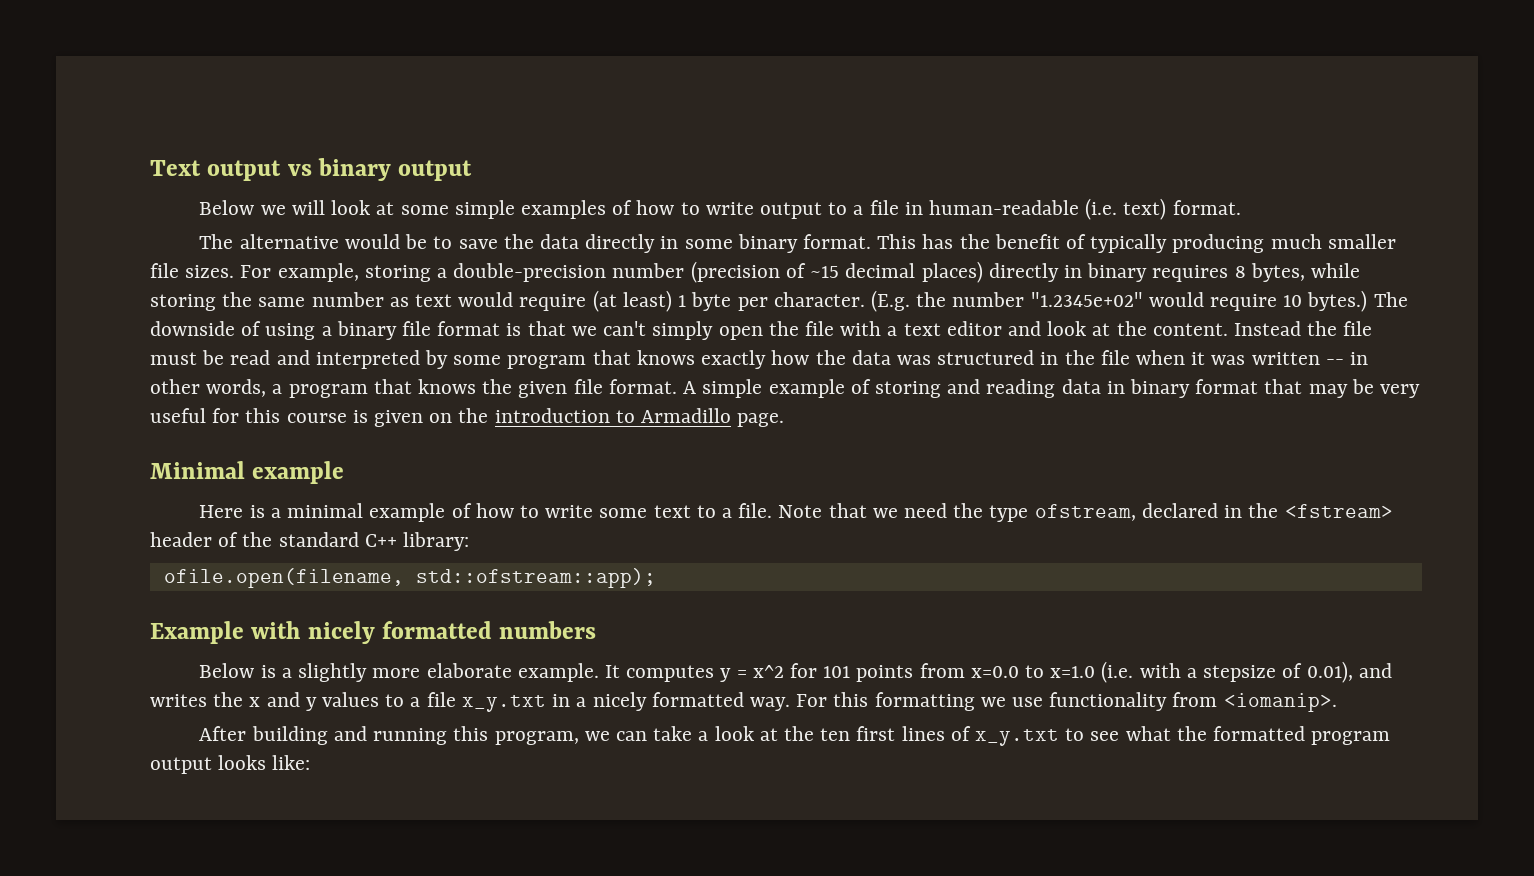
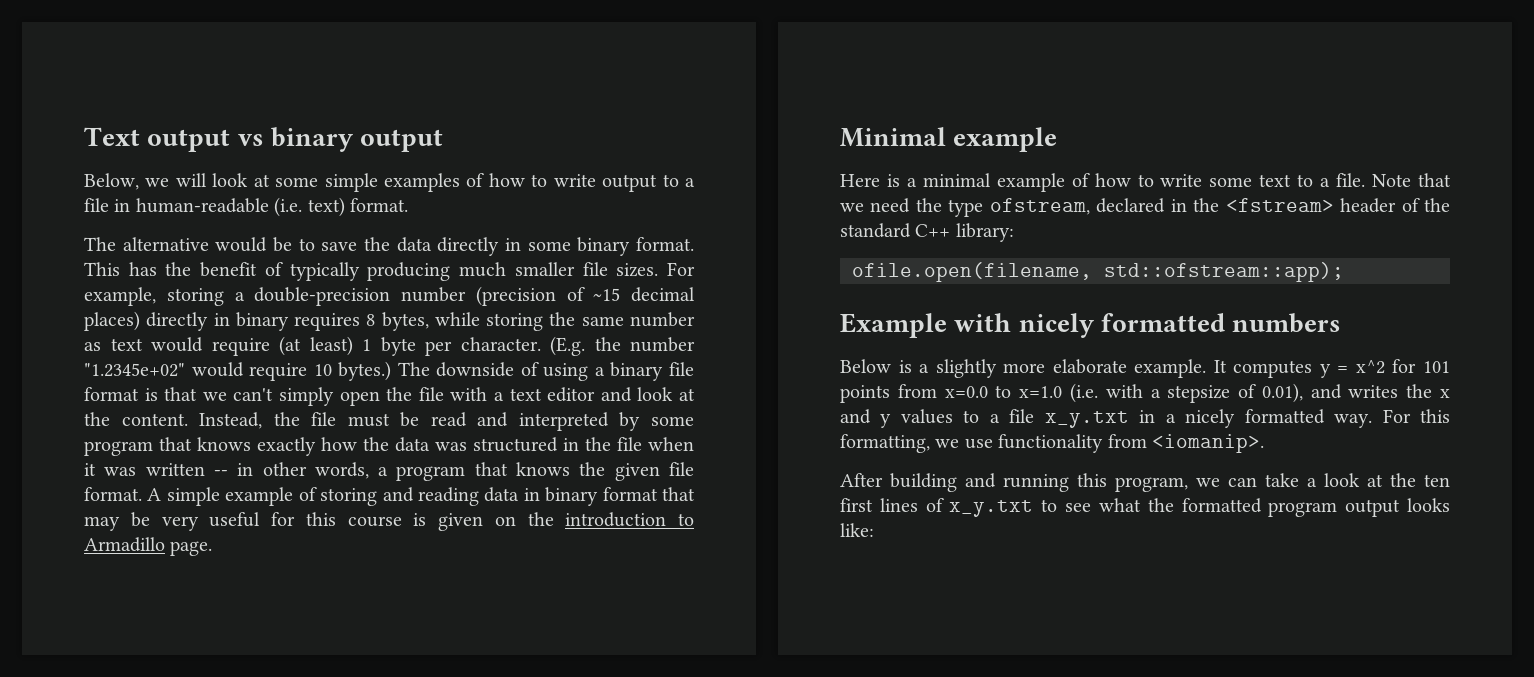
[199,200,255,215] Below -> [84,173,139,190] Below,
[1234,321,1302,336] Instead -> [199,412,263,429] Instead,
[874,692,975,711] formatting -> [840,434,930,453] formatting,

